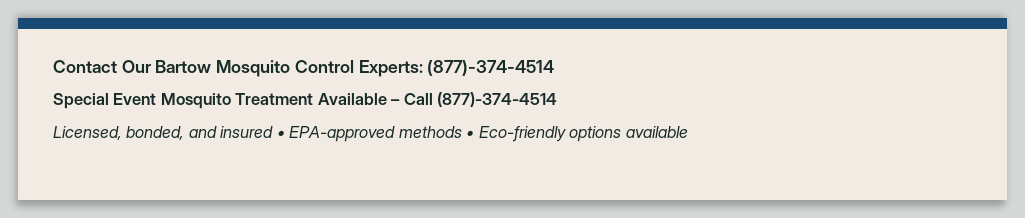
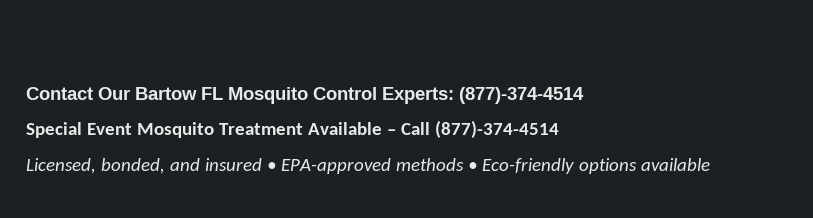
(212, 66) none -> [201,87,223,100] FL

